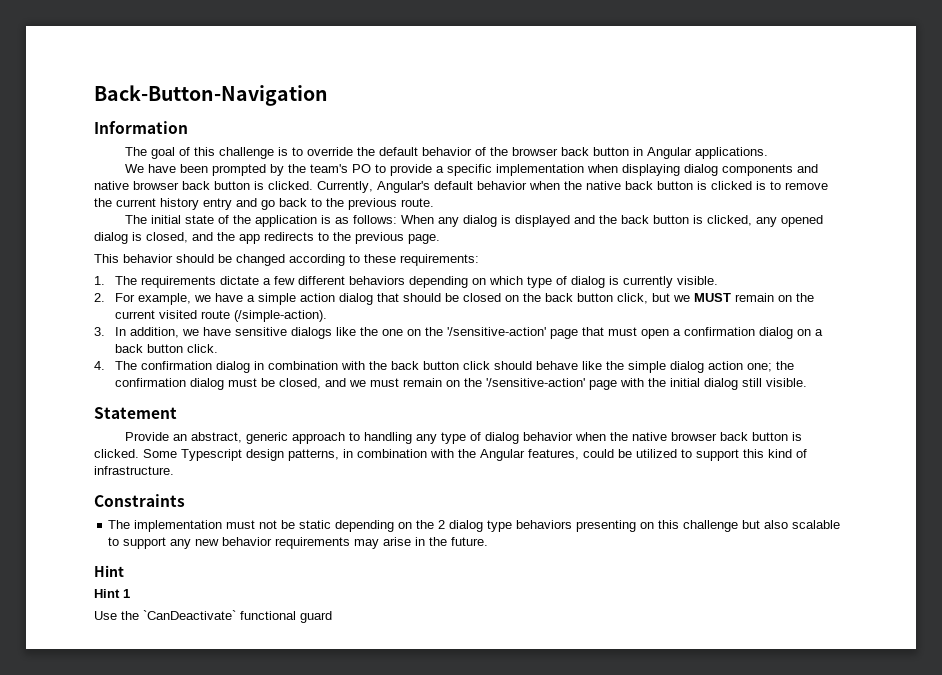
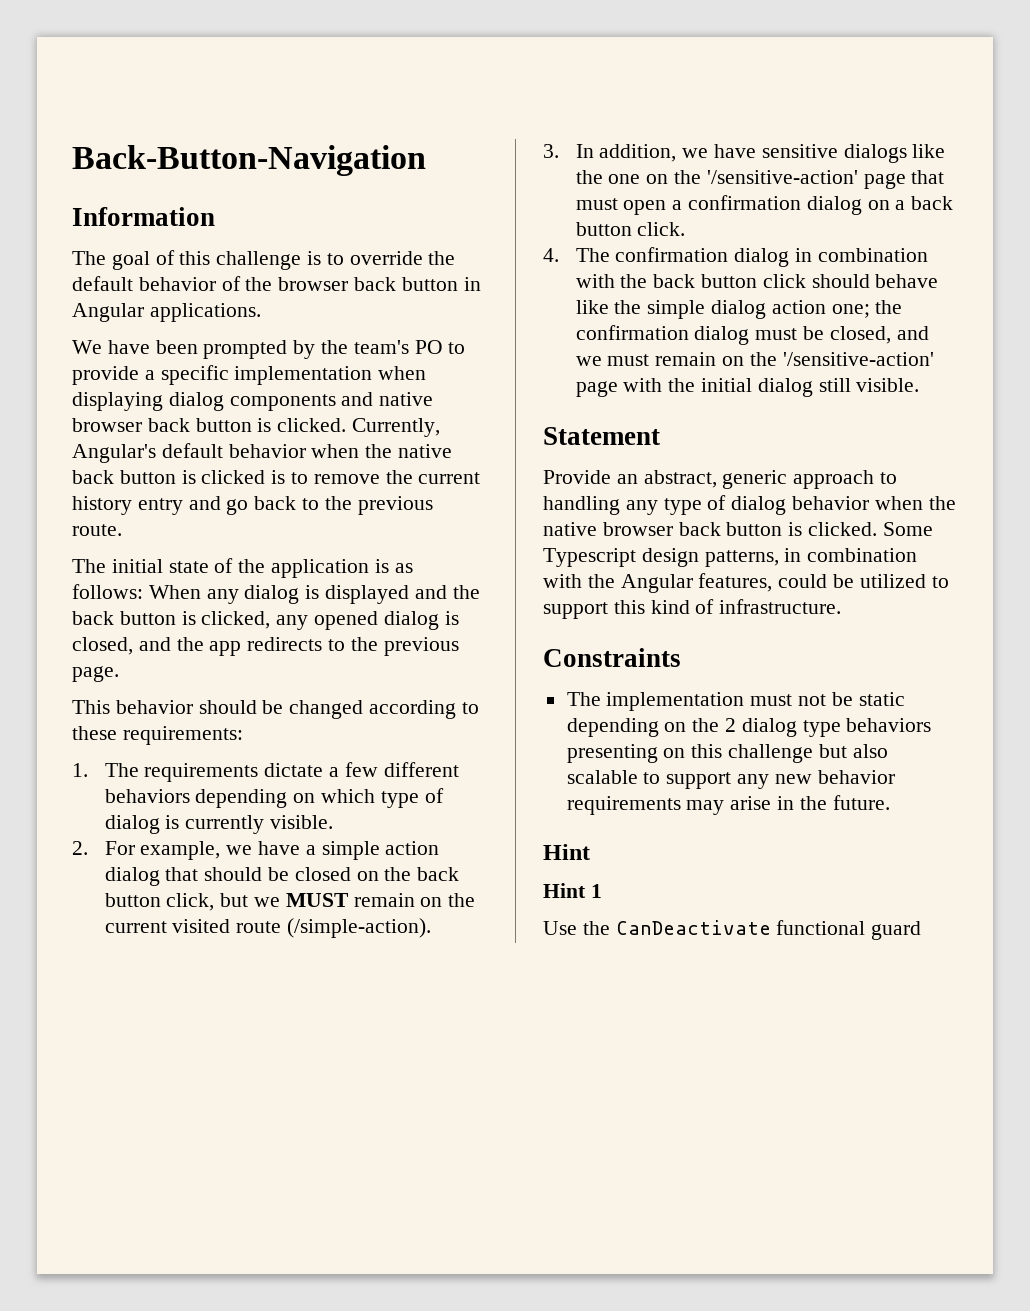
[143,610,236,620] `CanDeactivate` -> [615,920,771,935] CanDeactivate

